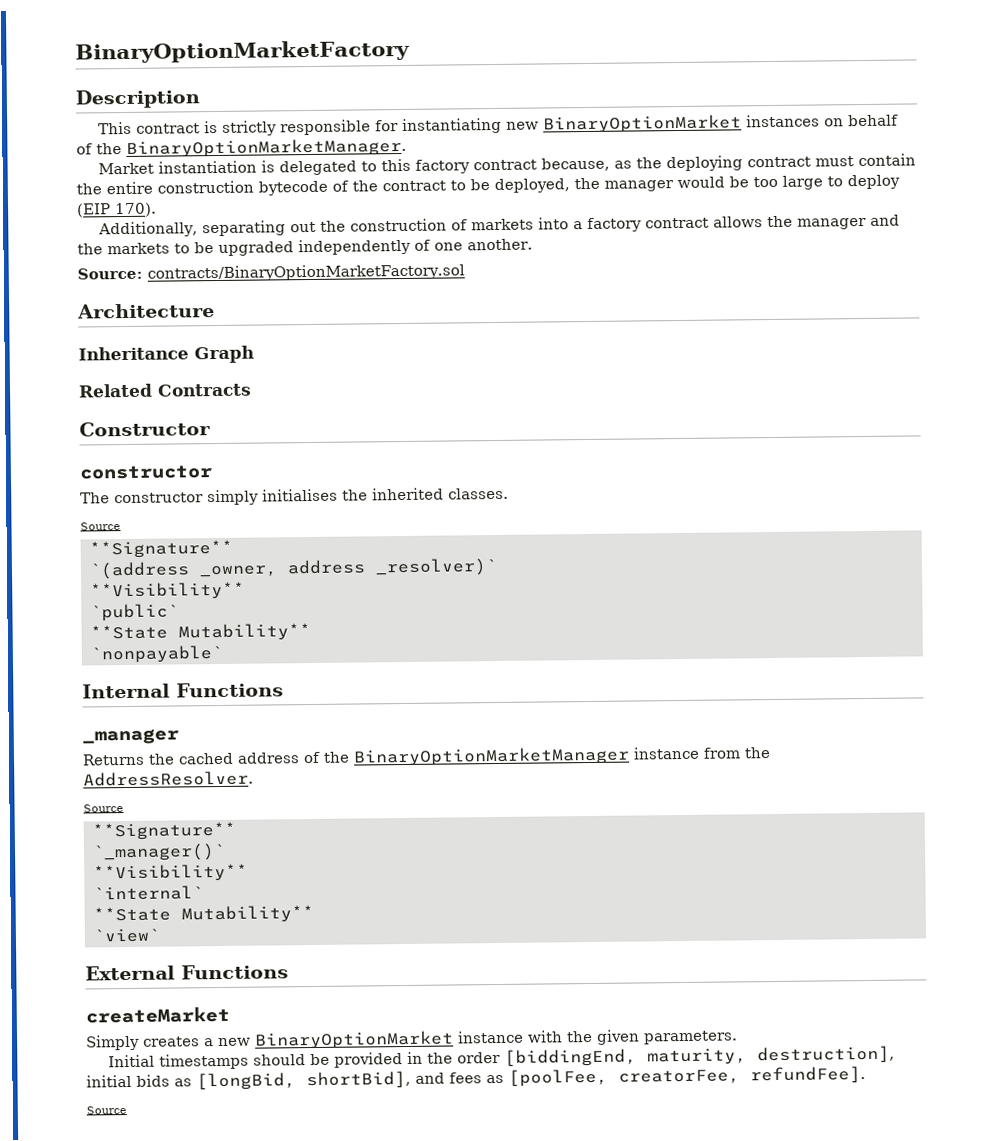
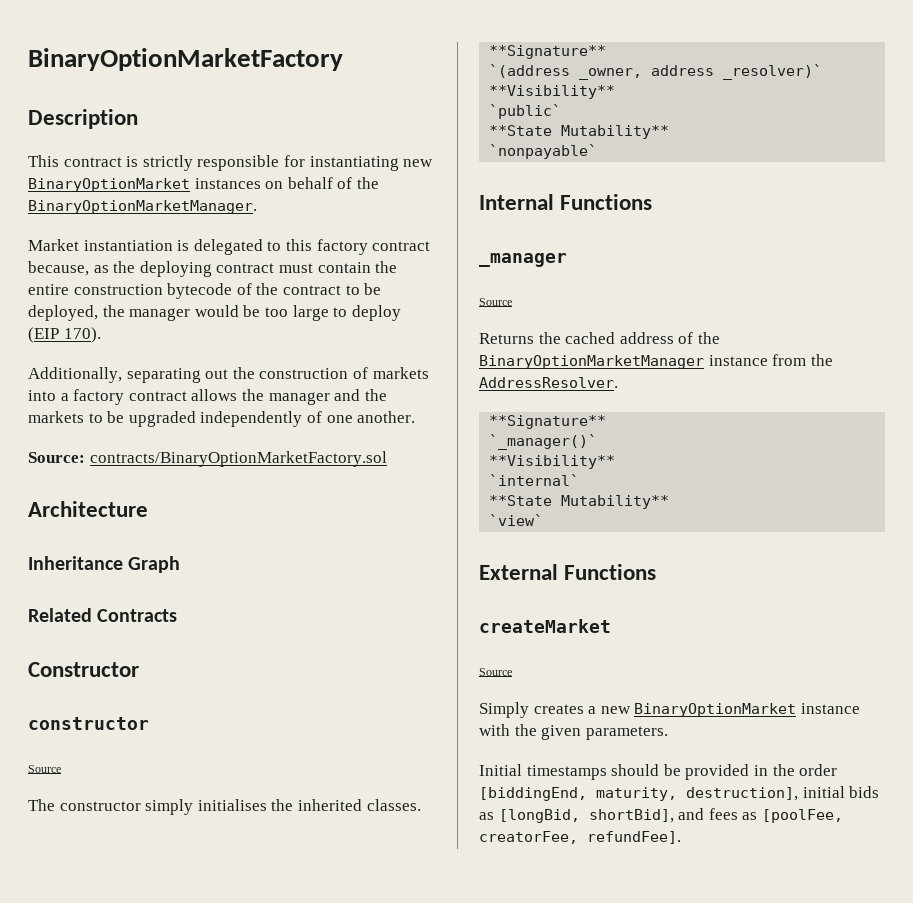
(212, 472) none -> [28,765,61,773] // Source
[80,522,121,531] // Source -> (421, 805) none
(179, 736) none -> [479,298,512,306] // Source
[83,804,124,813] // Source -> (618, 382) none
(230, 1015) none -> [479,668,512,676] // Source
[86,1106,127,1115] // Source -> (681, 837) none

